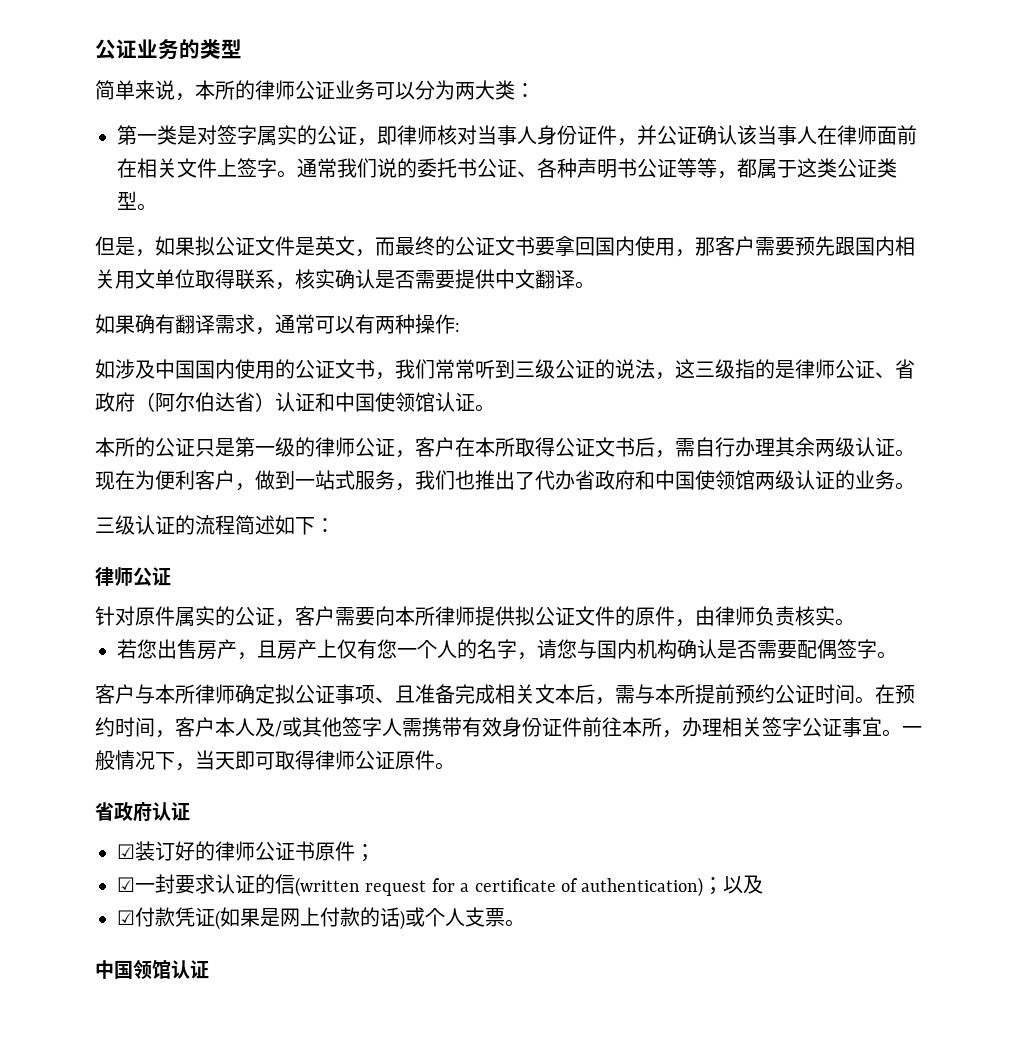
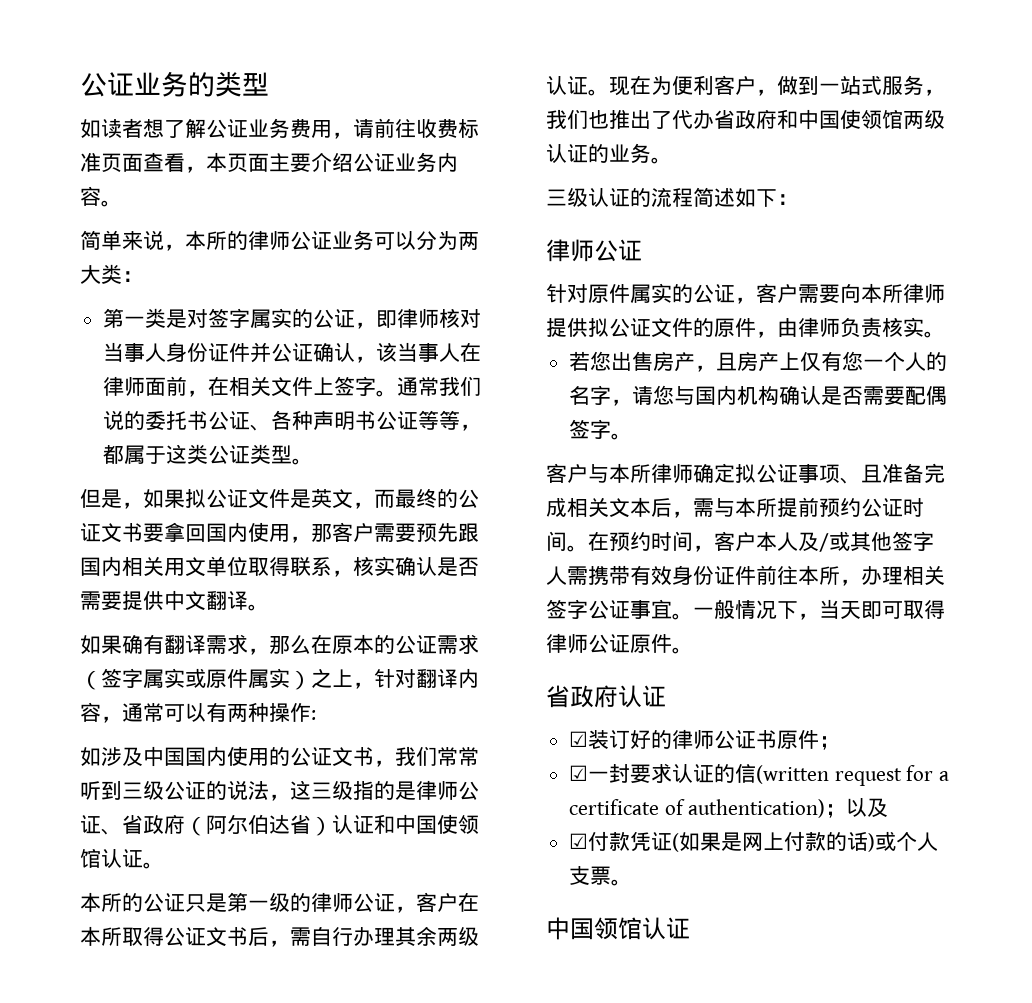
(242, 49) none -> [80,118,479,139] [80,152,458,173] [80,186,122,207] // 如读者想了解公证业务费用，请前往收费标准页面查看，本页面主要介绍公证业务内容。
[617,138,637,146] ， -> (251, 352) none
(737, 135) none -> [355,356,377,363] ，
(917, 135) none -> [187,390,209,397] ，
(275, 331) none -> [269,634,479,654] [80,668,479,690] [80,702,122,723] 那么在原本的公证需求（签字属实或原件属实）之上，针对翻译内容，

